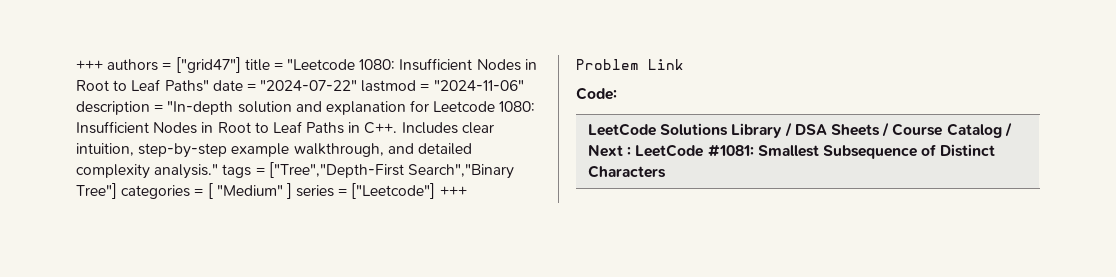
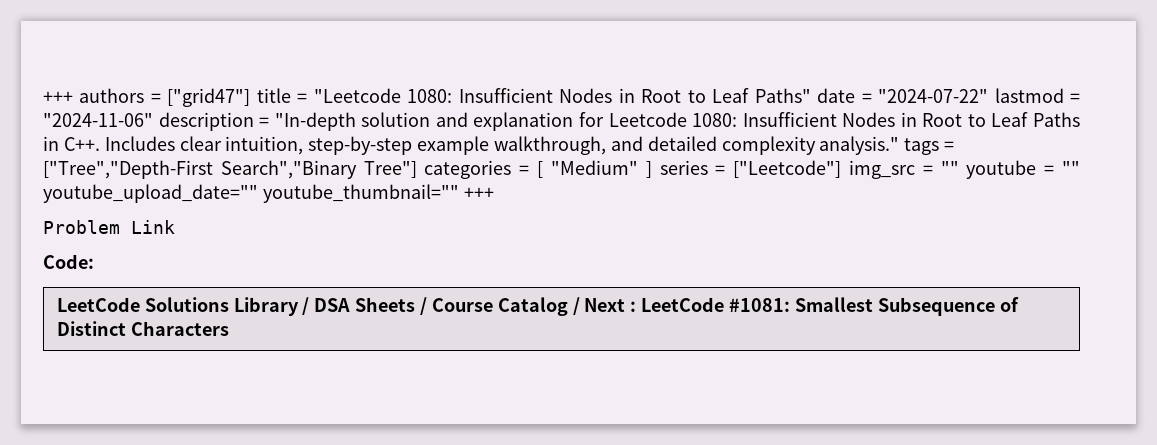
(436, 191) none -> [848,160,1080,179] [43,184,459,203] img_src = "" youtube = "" youtube_upload_date="" youtube_thumbnail=""

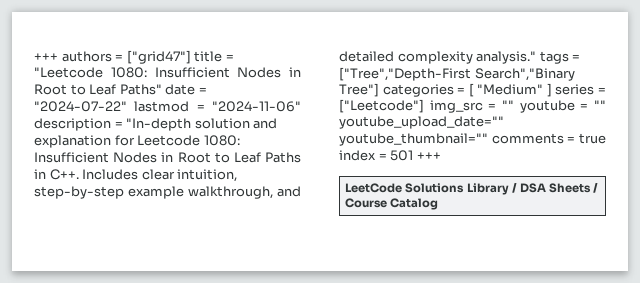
[463,187,494,199] [43,220,175,234] [43,254,94,269] +++ // Problem Link // Code: -> [491,133,606,144] [339,150,441,161] comments = true index = 501 +++
[572,297,1019,316] [56,321,229,336] / Next : LeetCode #1081: Smallest Subsequence of Distinct Characters -> (439, 204) none

